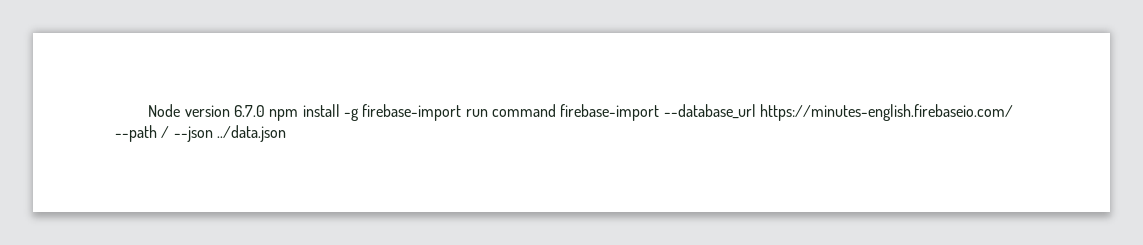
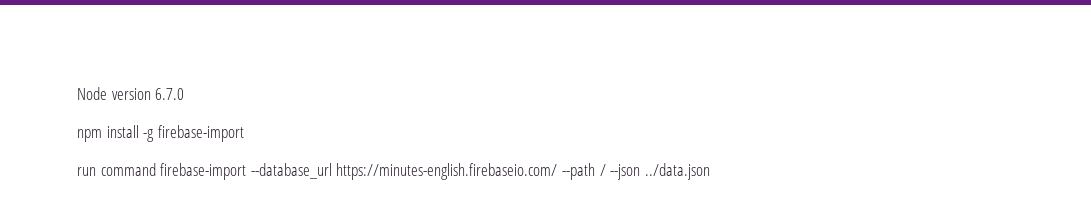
(265, 111) none -> (185, 94) //
(462, 112) none -> (244, 133) //

